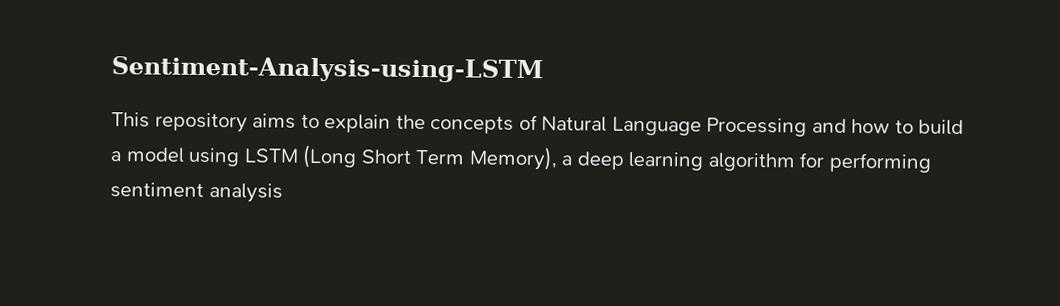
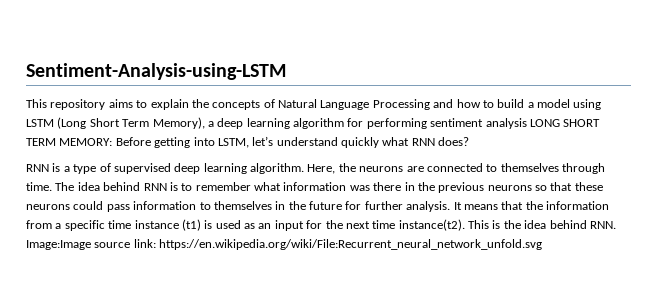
(283, 193) none -> [529,119,601,127] [26,136,470,148] [26,163,605,174] [26,182,603,193] [26,201,609,212] [26,219,616,231] [26,239,543,250] LONG SHORT TERM MEMORY: Before getting into LSTM, let’s understand quickly what RNN does? // RNN is a type of supervised deep learning algorithm. Here, the neurons are connected to themselves through time. The idea behind RNN is to remember what information was there in the previous neurons so that these neurons could pass information to themselves in the future for further analysis. It means that the information from a specific time instance (t1) is used as an input for the next time instance(t2). This is the idea behind RNN. Image:Image source link: https://en.wikipedia.org/wiki/File:Recurrent_neural_network_unfold.svg

